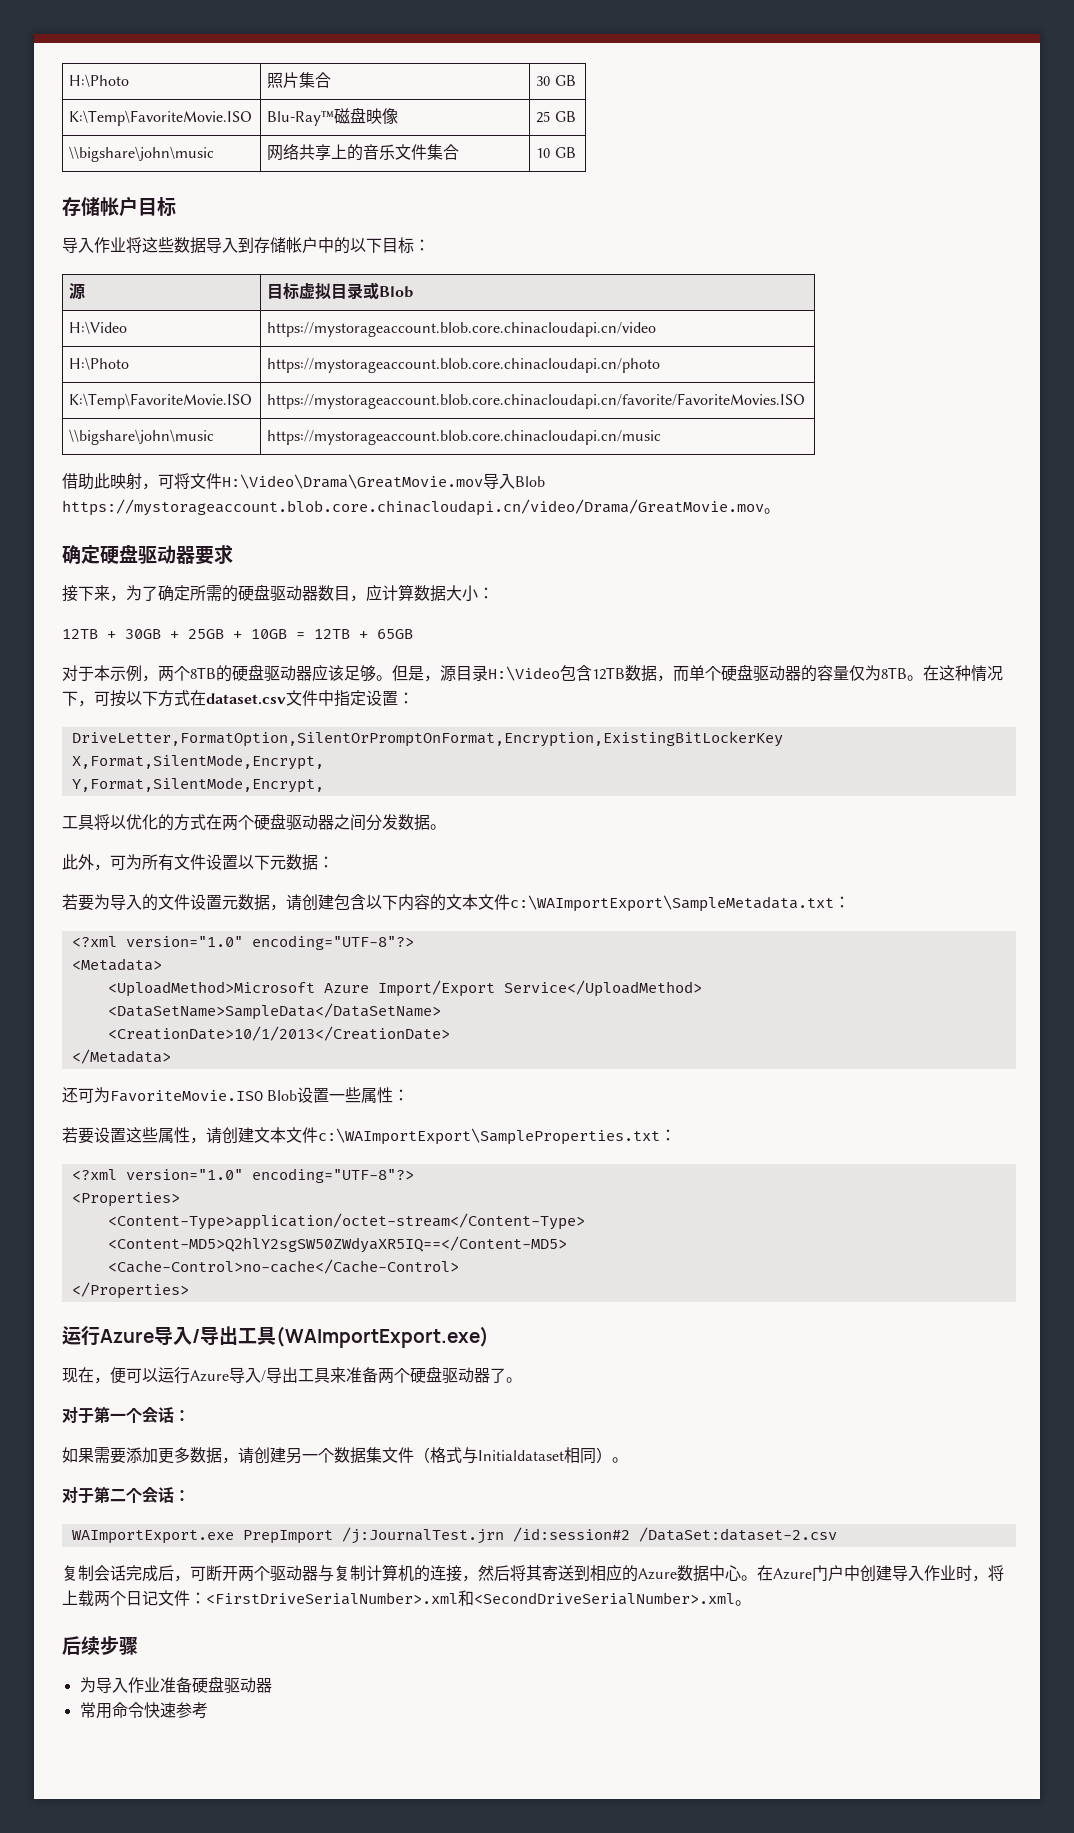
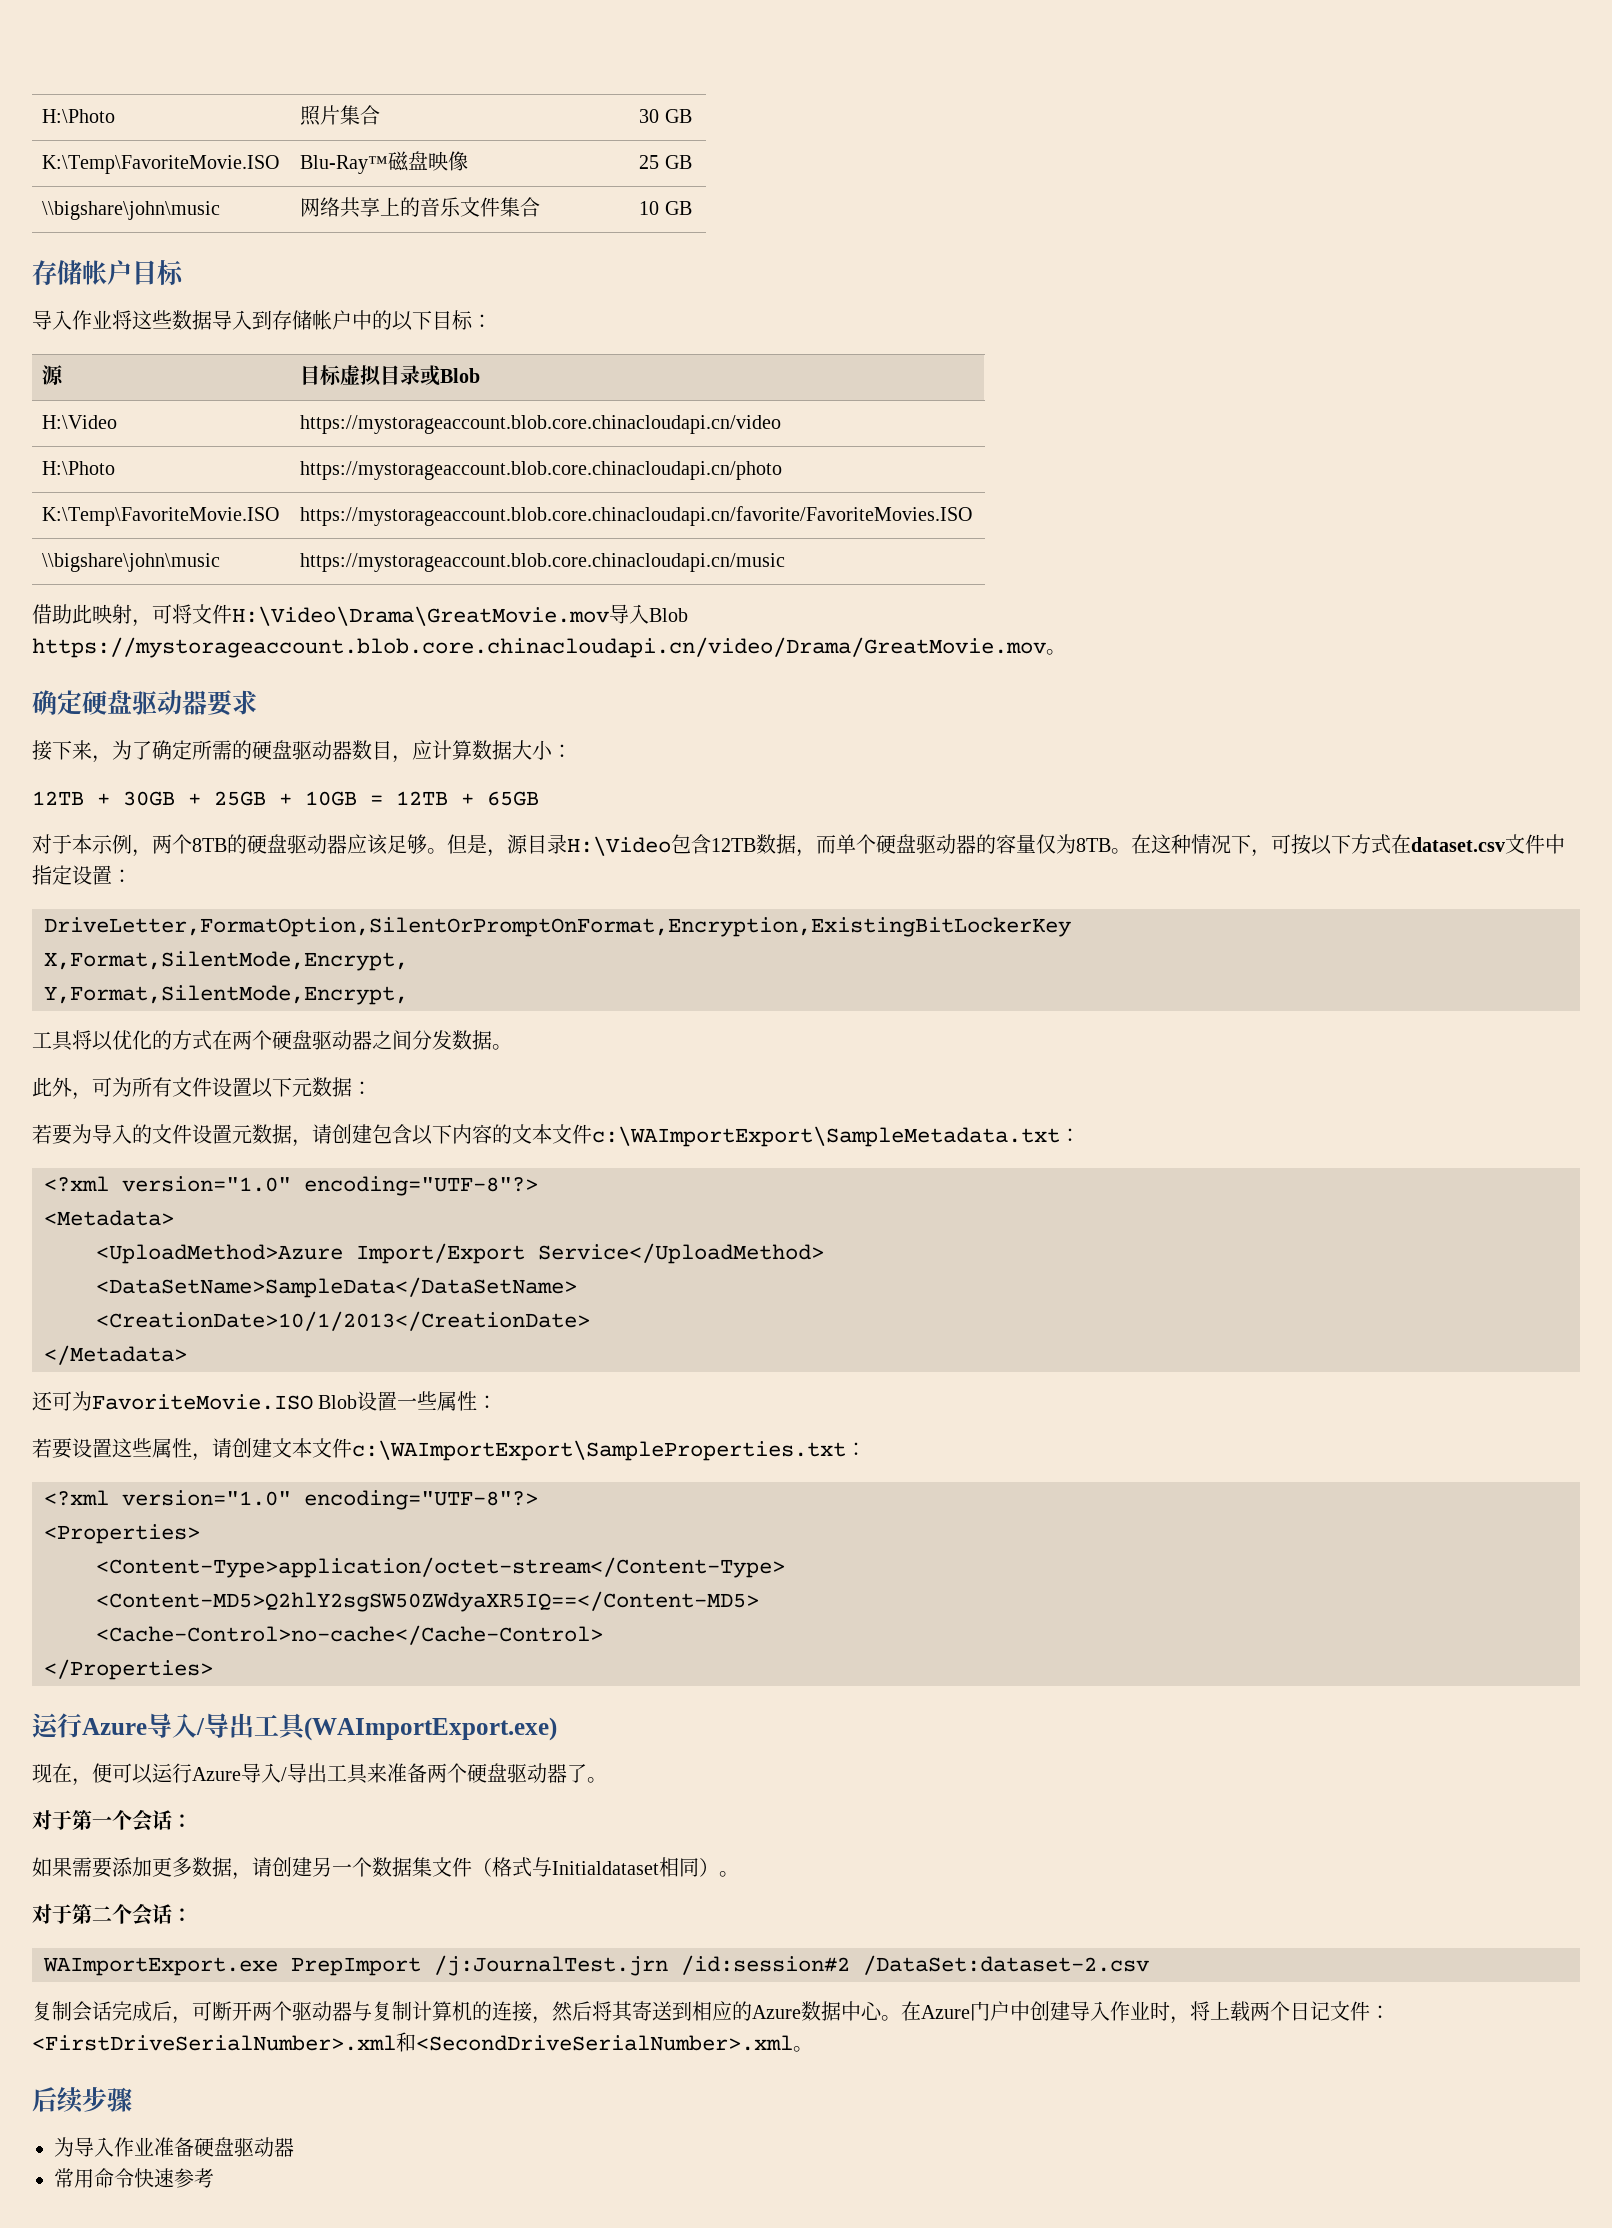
[107,981,369,997] <UploadMethod>Microsoft Azure -> [96,1244,343,1264] <UploadMethod>Azure

